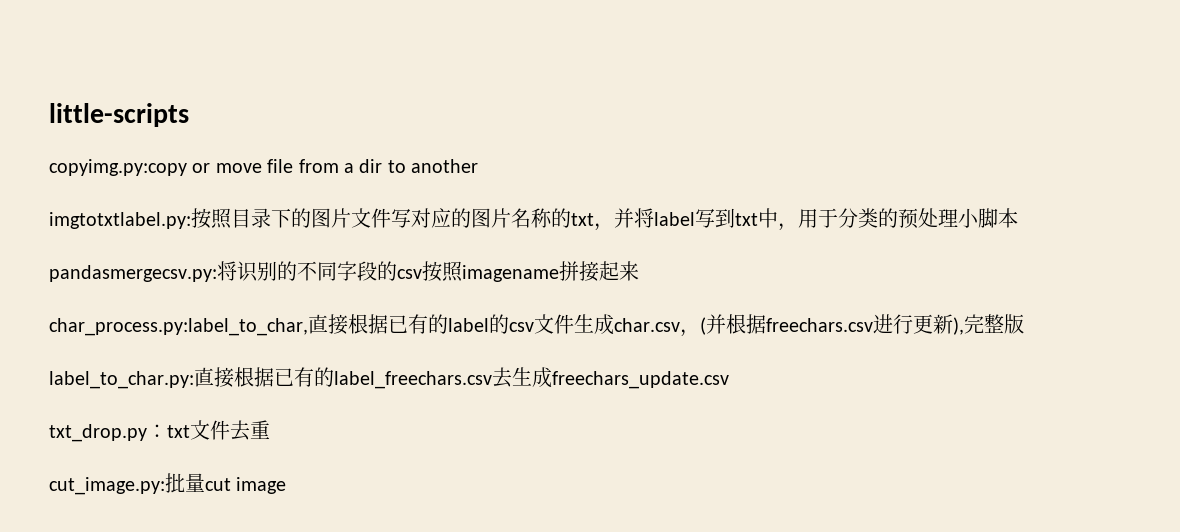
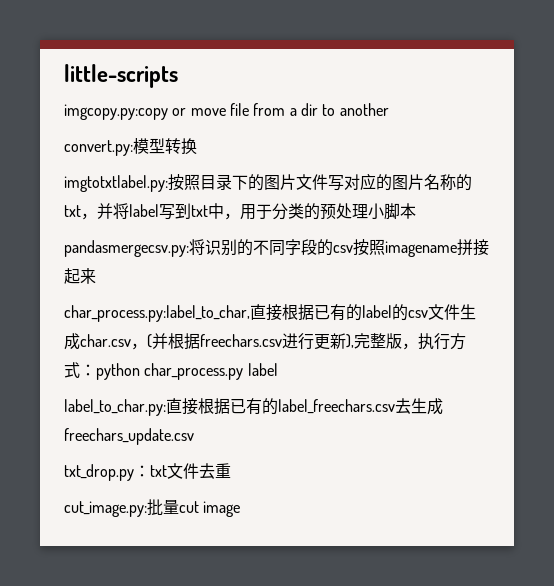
[49,159,187,176] copyimg.py:copy -> [64,104,168,120] imgcopy.py:copy
(479, 166) none -> [64,138,197,156] // convert.py:模型转换
(1024, 324) none -> [402,333,466,350] [64,362,278,380] ，执行方式：python char_process.py label

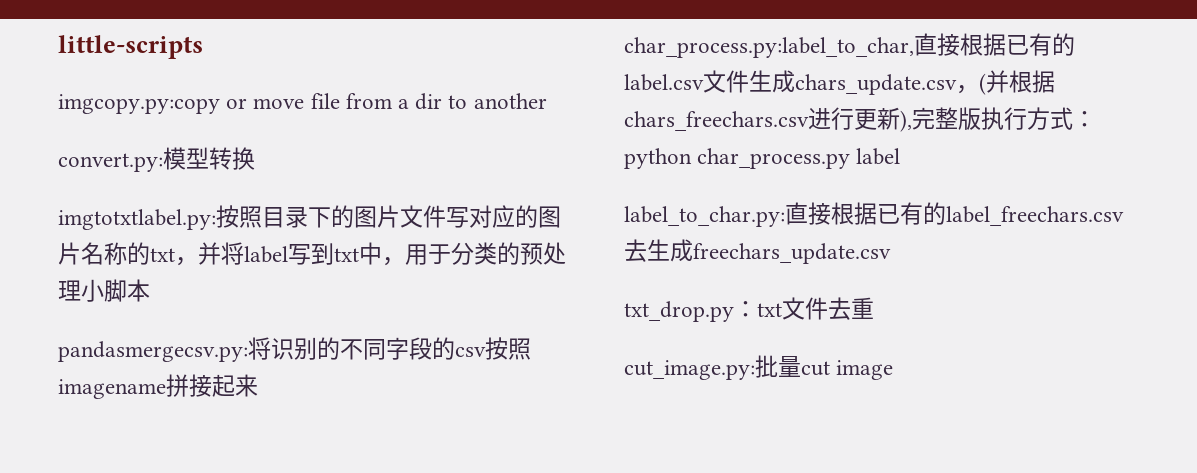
[362,304,428,321] label的csv -> [624,74,704,91] label.csv
[80,334,131,347] char.csv -> [795,74,957,95] chars_update.csv
[200,334,282,347] freechars.csv -> [624,111,809,131] chars_freechars.csv
[402,343,418,350] ， -> (981, 118) none

